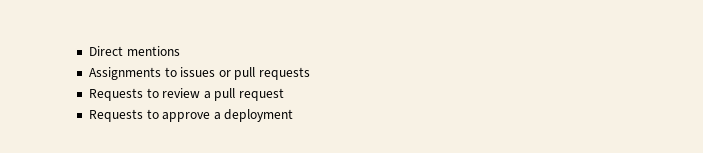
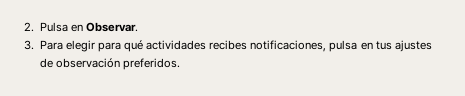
[88,46,180,56] [88,67,311,80] [88,88,285,101] [88,109,294,122] Direct mentions // Assignments to issues or pull requests // Requests to review a pull request // Requests to approve a deployment -> [24,22,138,32] [24,40,432,52] [39,58,180,70] 2. Pulsa en Observar. // 3. Para elegir para qué actividades recibes notificaciones, pulsa en tus ajustes de observación preferidos.

